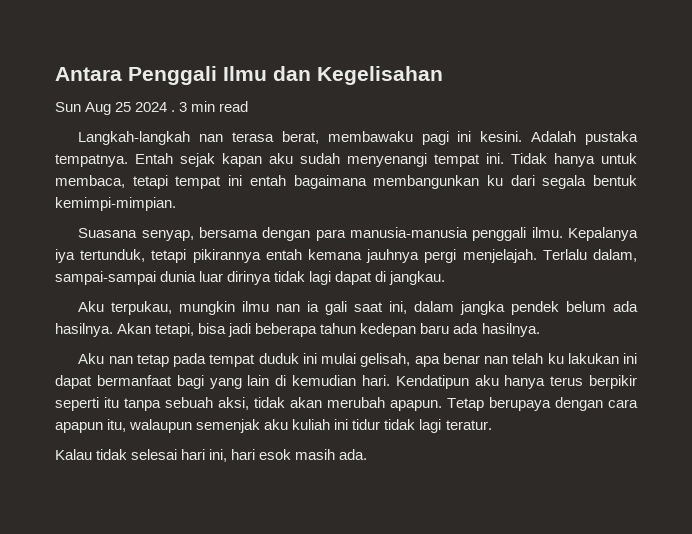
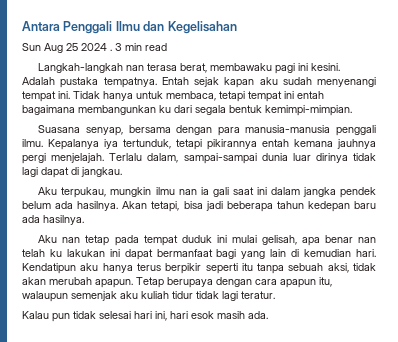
[389,301,408,314] ini, -> [256,187,267,195] ini
[334,419,349,430] ini -> (169, 295) none
(92, 454) none -> [52,313,70,322] pun

